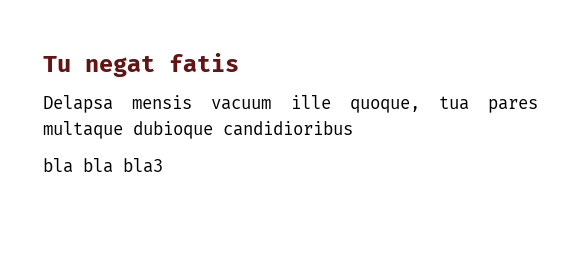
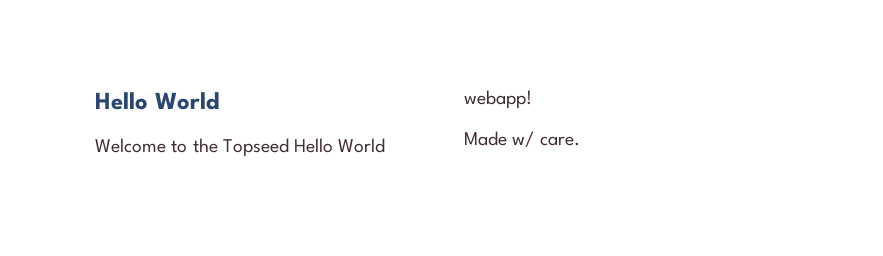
[43,53,239,77] [43,95,538,113] [43,121,353,139] [43,158,163,173] Tu negat fatis // Delapsa mensis vacuum ille quoque, tua pares multaque dubioque candidioribus // bla bla bla3 -> [95,92,220,110] [95,138,386,157] [464,90,532,109] [464,131,580,147] Hello World // Welcome to the Topseed Hello World webapp! // Made w/ care.

